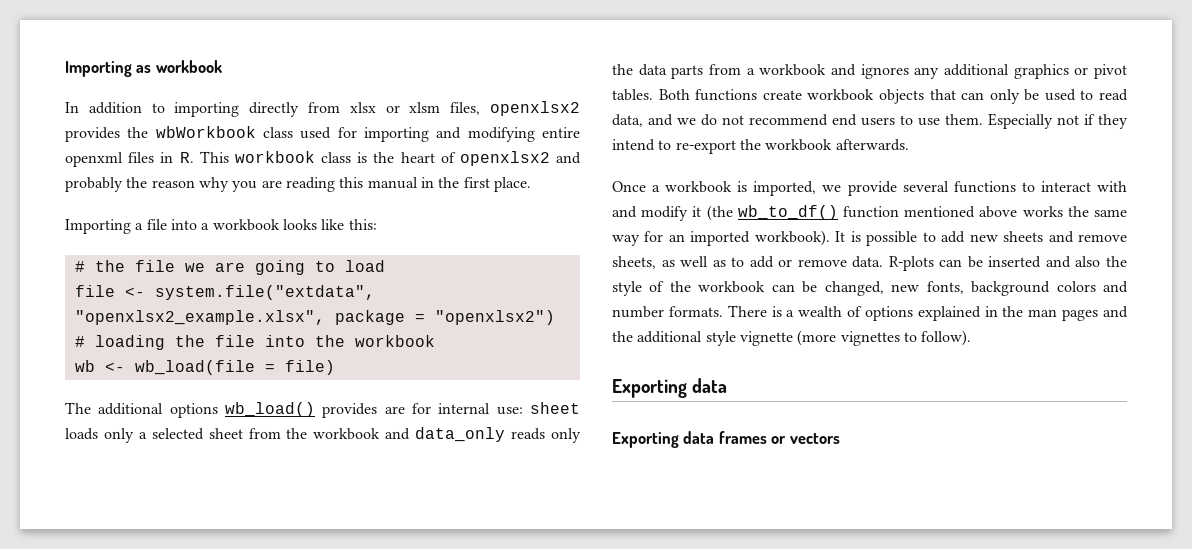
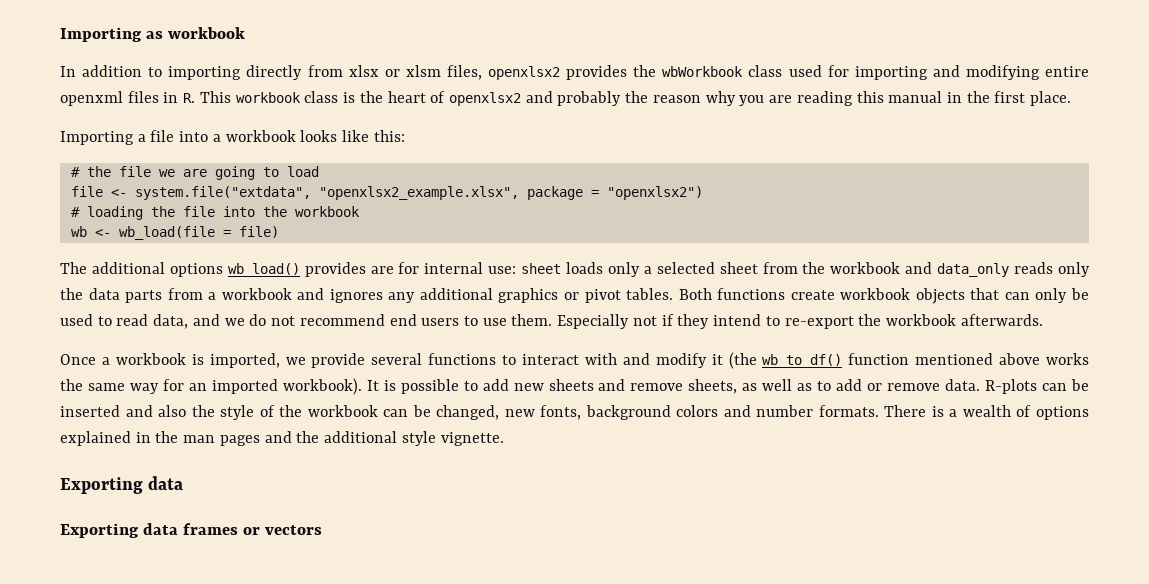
[739,330,972,346] vignette (more vignettes to follow). -> [440,432,504,446] vignette.

